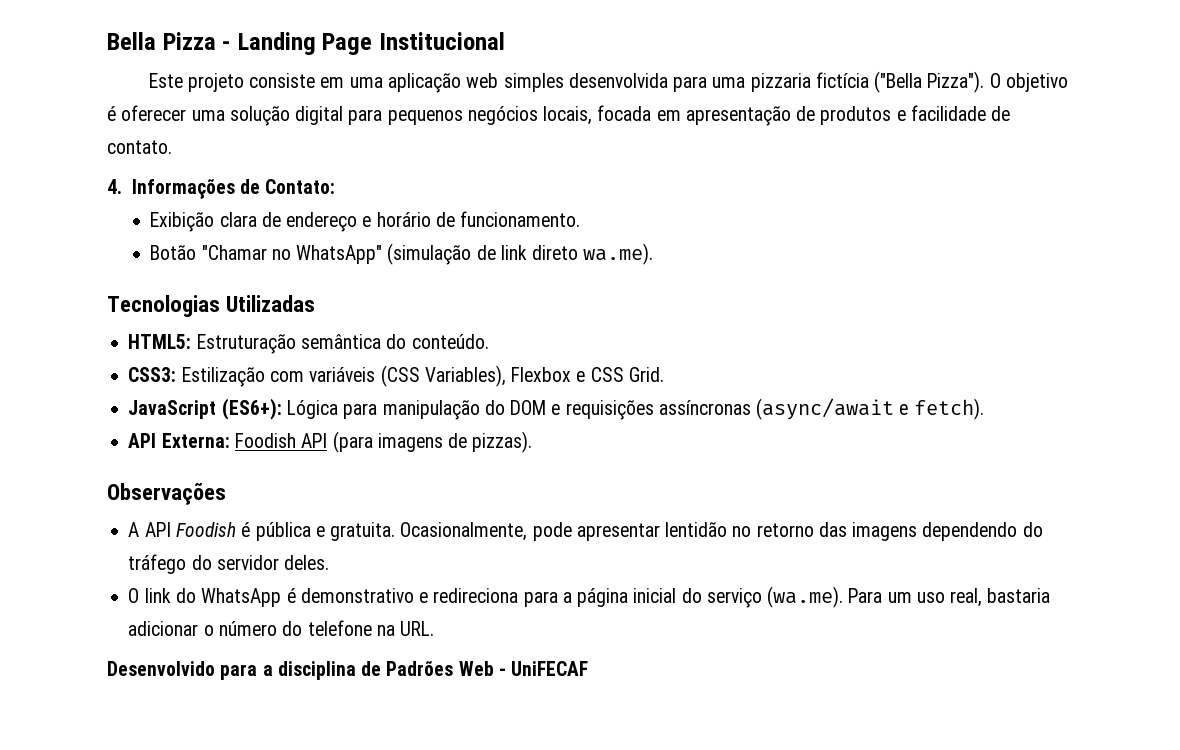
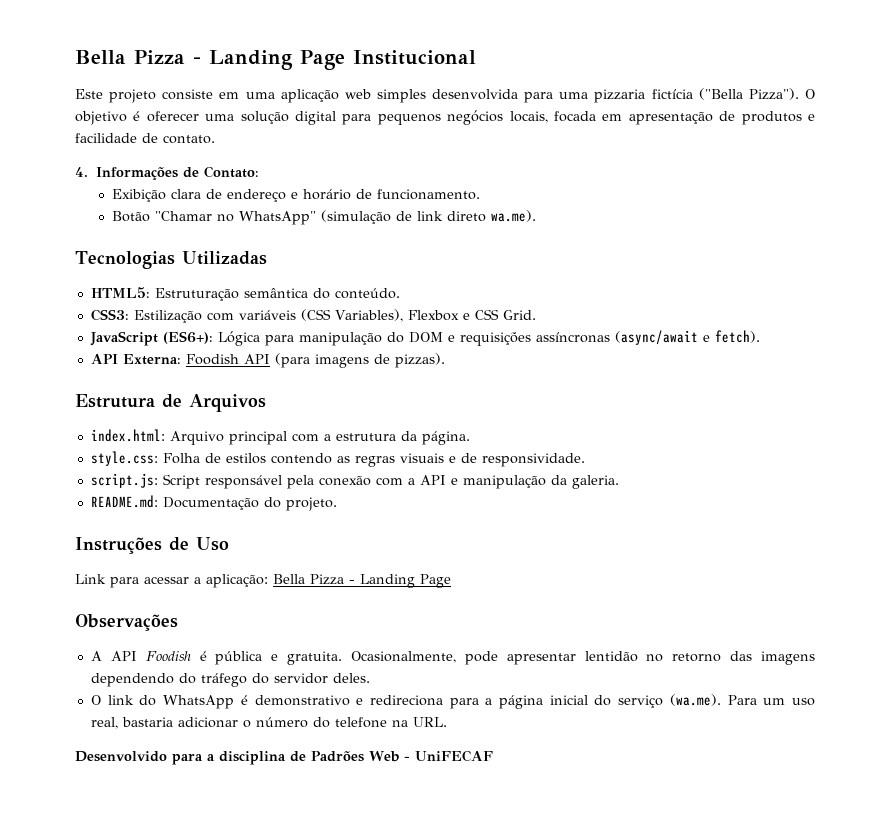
(533, 442) none -> [75,394,266,412] [90,429,470,445] [90,451,585,467] [90,473,619,489] [90,495,337,511] [75,537,229,554] [75,574,451,588] // Estrutura de Arquivos // index.html: Arquivo principal com a estrutura da página. // style.css: Folha de estilos contendo as regras visuais e de responsividade. // script.js: Script responsável pela conexão com a API e manipulação da galeria. // README.md: Documentação do projeto. // Instruções de Uso // Link para acessar a aplicação: Bella Pizza - Landing Page

